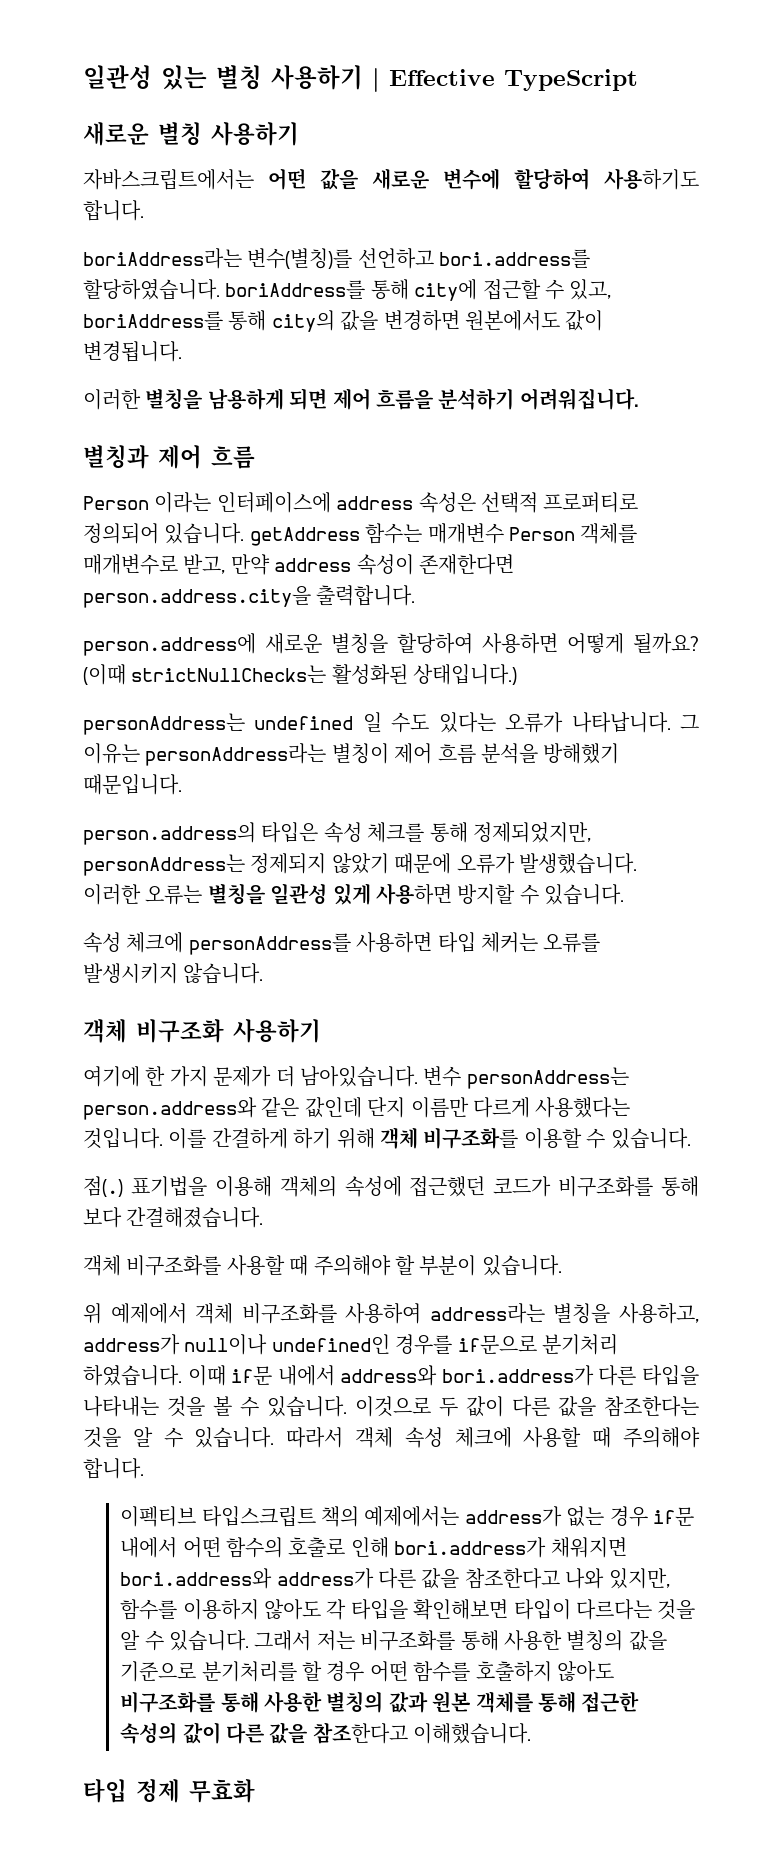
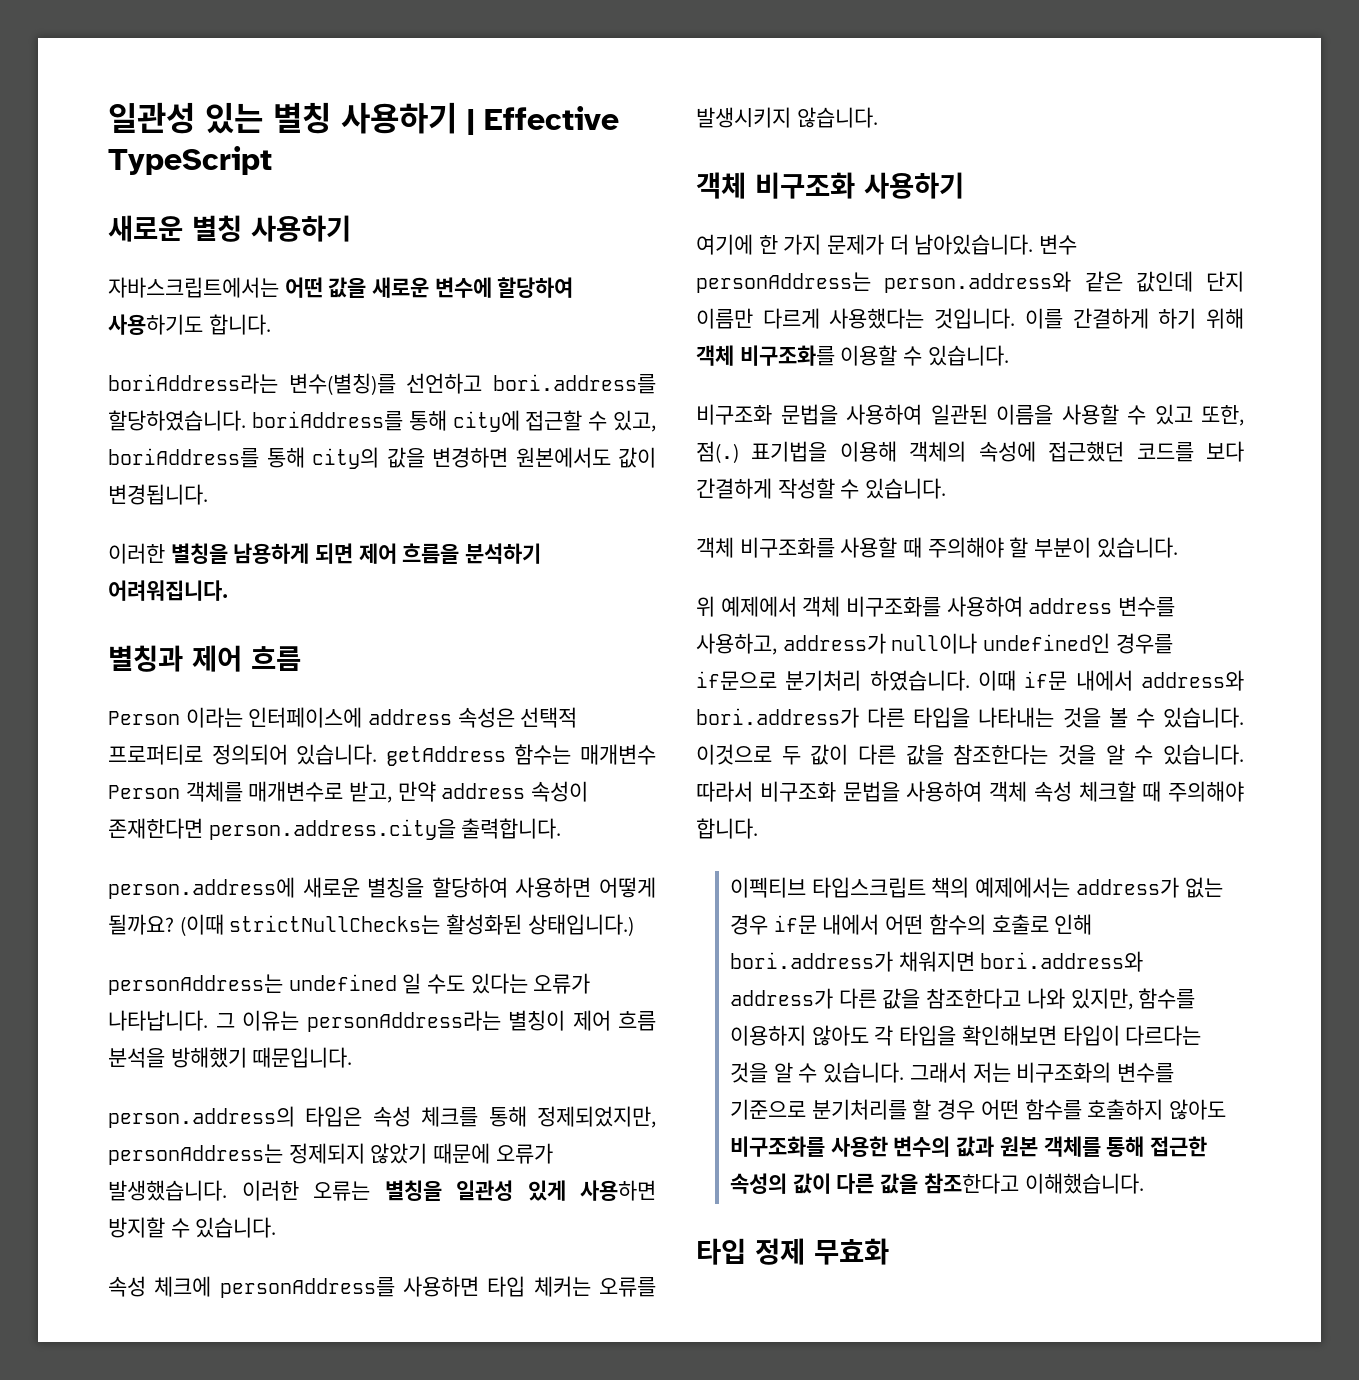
(691, 1138) none -> [696,404,1244,426] 비구조화 문법을 사용하여 일관된 이름을 사용할 수 있고 또한,
[493,1176,699,1197] [83,1207,264,1228] 코드가 비구조화를 통해 보다 간결해졌습니다. -> [1136,441,1244,462] [696,478,947,499] 코드를 보다 간결하게 작성할 수 있습니다.
[429,1303,611,1324] address라는 별칭을 -> [1028,596,1176,617] address 변수를
[355,1427,582,1448] 객체 속성 체크에 사용할 -> [759,781,1136,802] 비구조화 문법을 사용하여 객체 속성 체크할
[360,1630,667,1651] 비구조화를 통해 사용한 별칭의 값을 -> [1016,1062,1174,1083] 비구조화의 변수를
[220,1691,384,1713] 통해 사용한 별칭의 -> [830,1136,951,1157] 사용한 변수의

